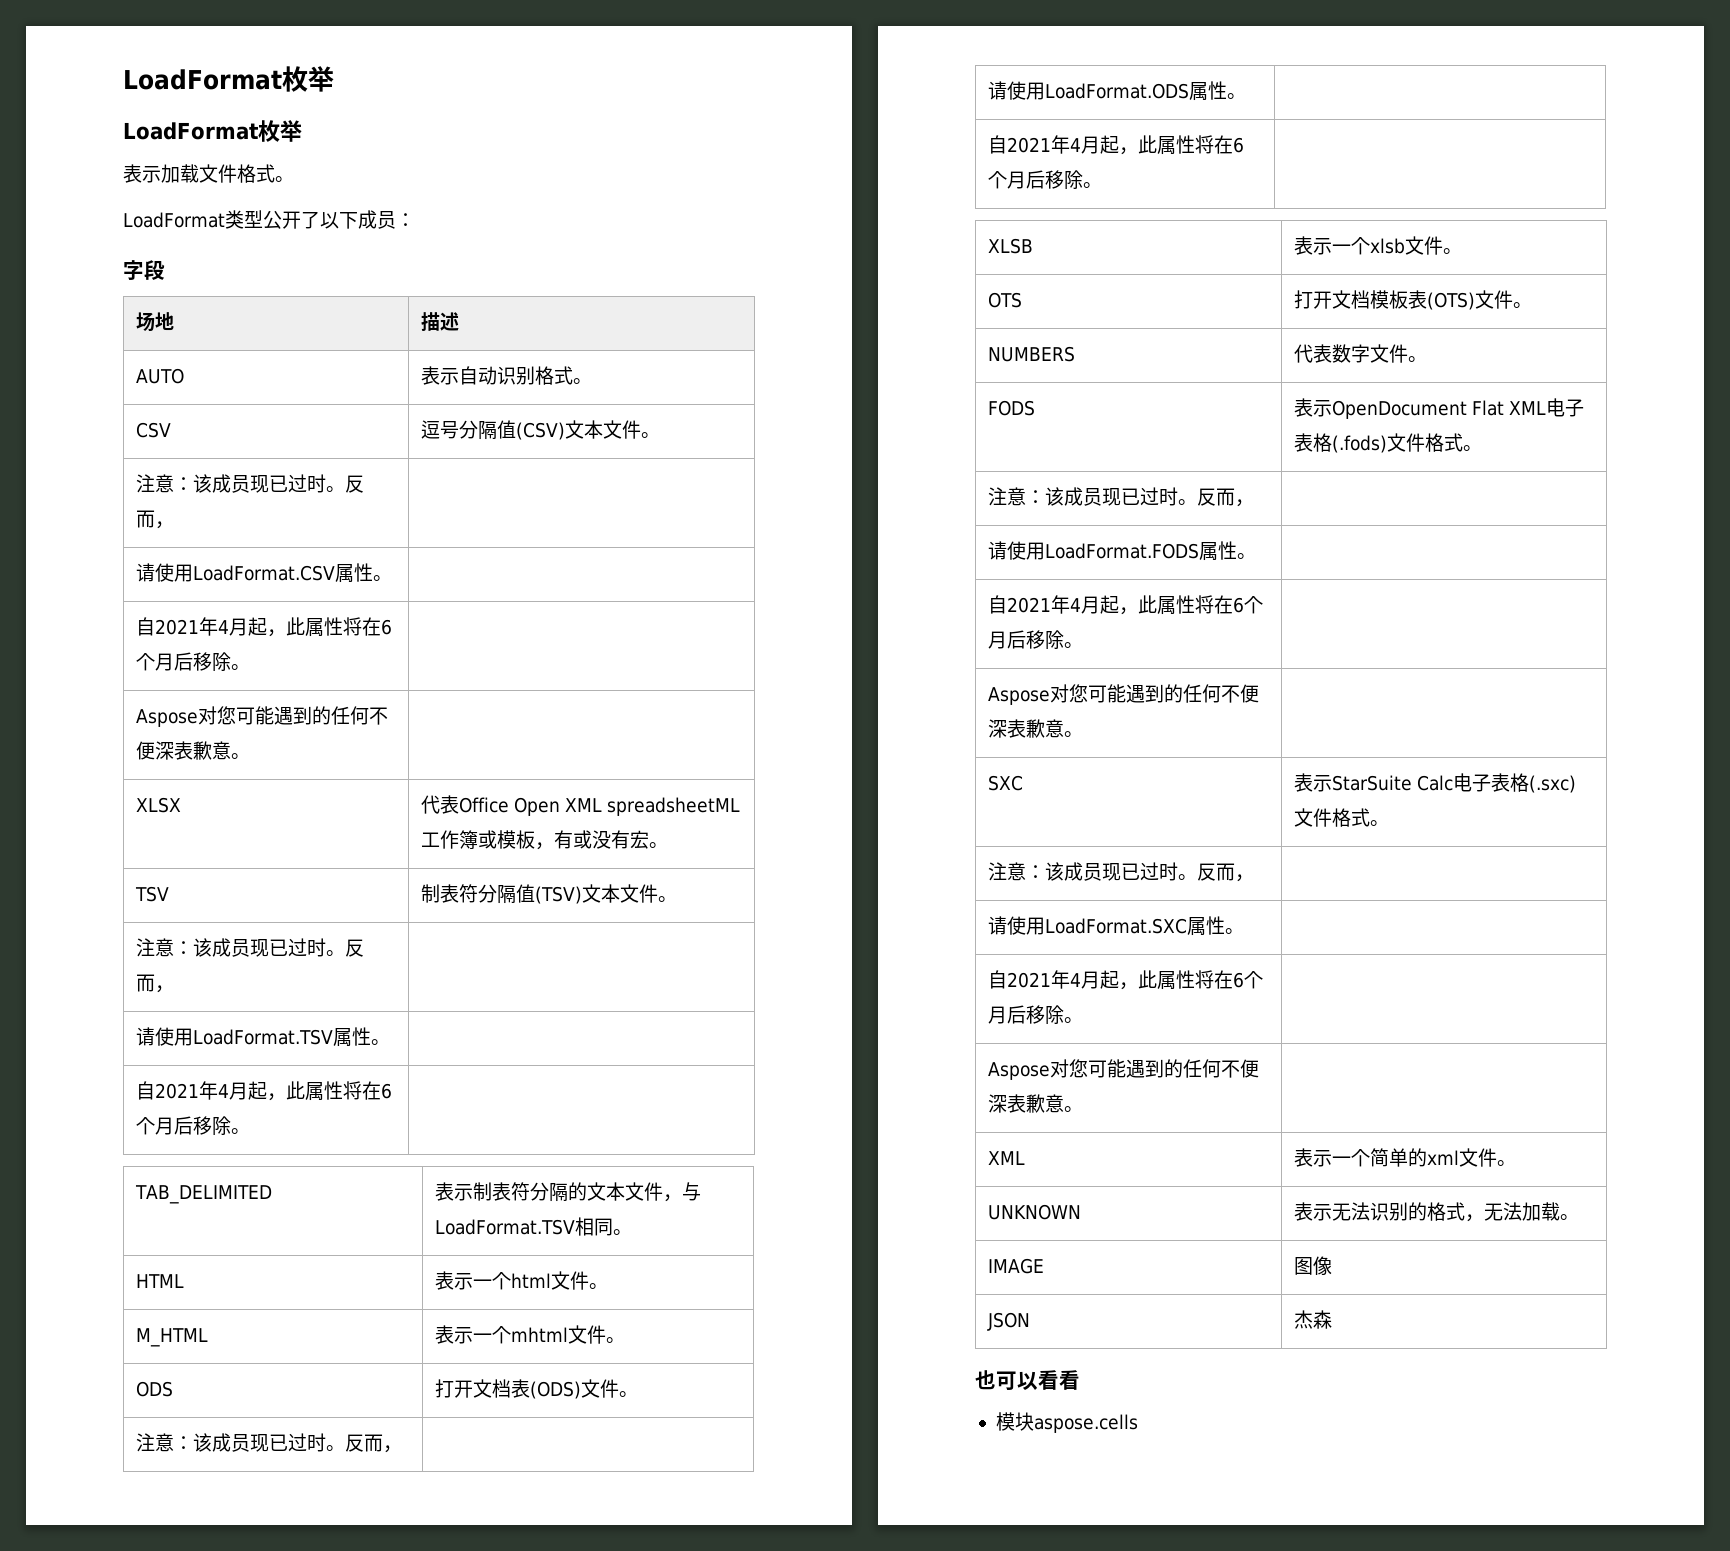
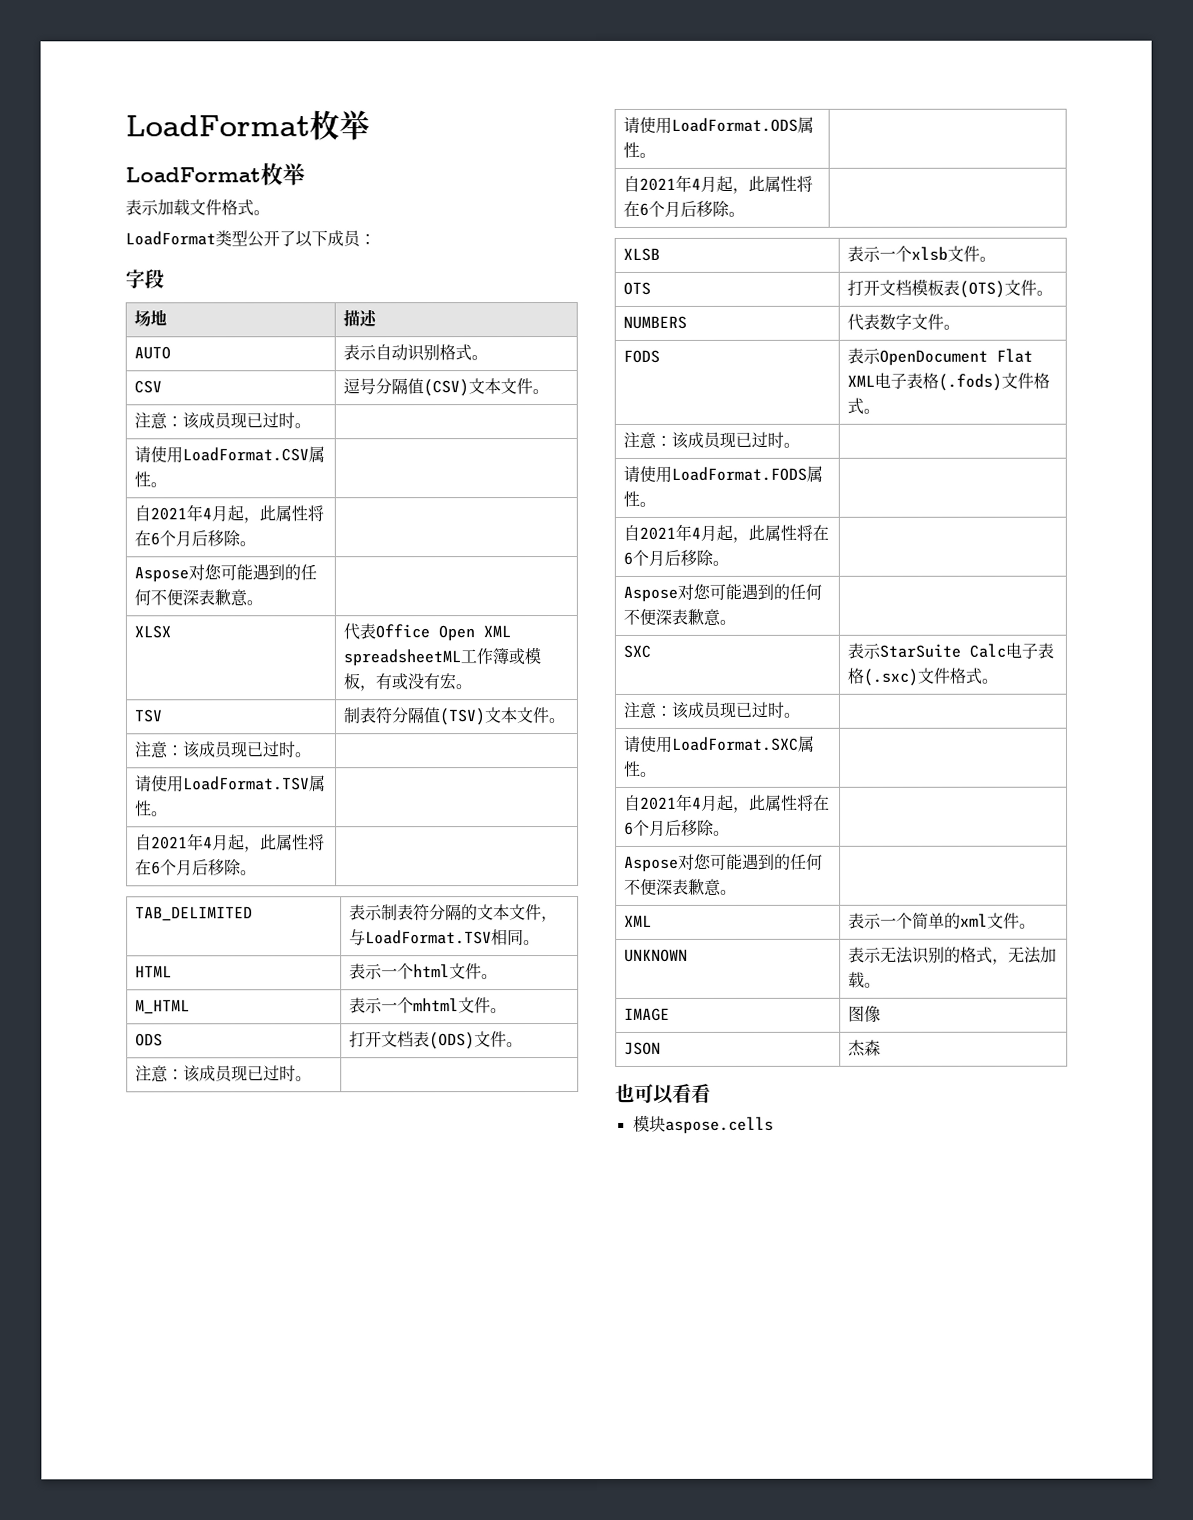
[345,475,365,493] [136,510,175,529] 反而， -> (311, 426) none
[345,939,365,957] [136,974,175,993] 反而， -> (311, 755) none
[345,1434,403,1453] 反而， -> (312, 1079) none
[1197,488,1255,507] 反而， -> (800, 445) none
[1197,863,1255,882] 反而， -> (800, 715) none

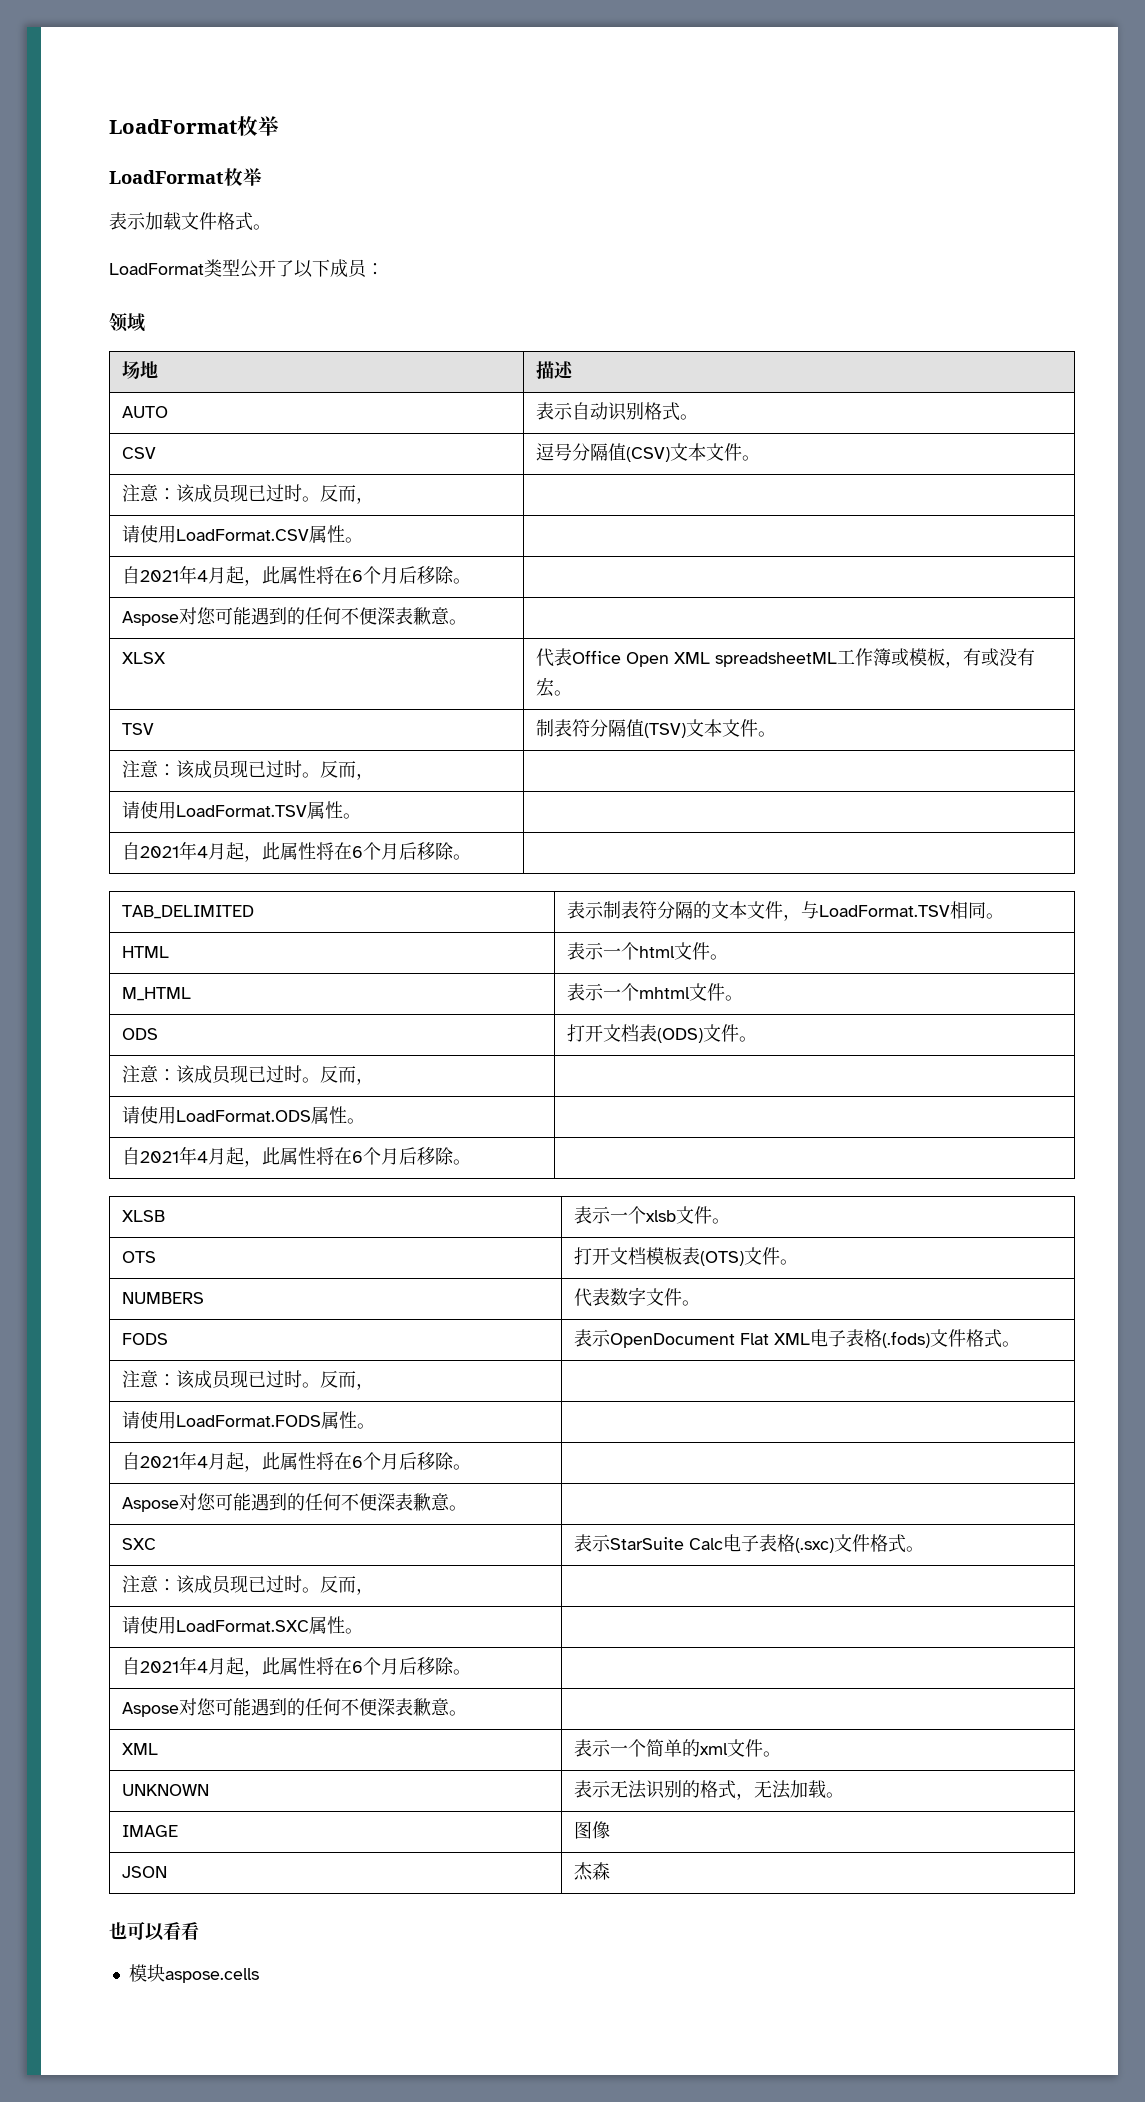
[125,269,164,289] 字段 -> [109,312,145,332] 领域
(311, 426) none -> [320,484,375,504] 反而，
(311, 755) none -> [320,760,375,780] 反而，
(312, 1079) none -> [320,1065,375,1085] 反而，
(800, 445) none -> [320,1370,375,1390] 反而，
(800, 715) none -> [320,1575,375,1595] 反而，

